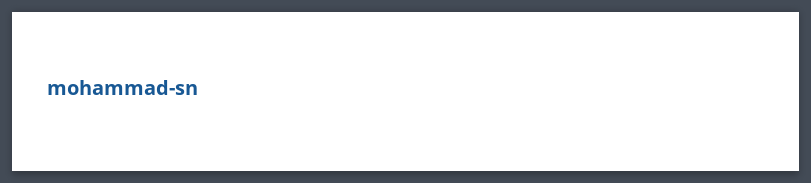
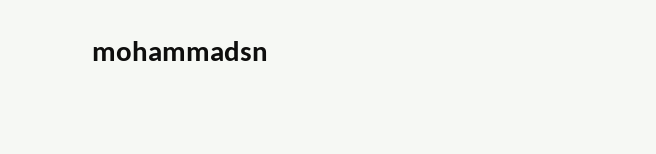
[47,80,198,95] mohammad-sn -> [92,41,268,61] mohammadsn

